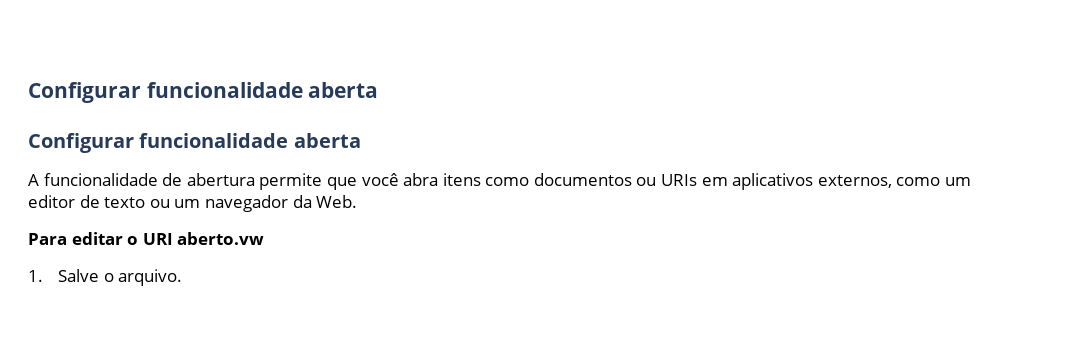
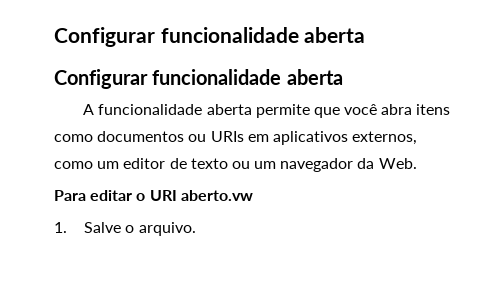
[162,173,255,186] de abertura -> [206,104,252,115] aberta

